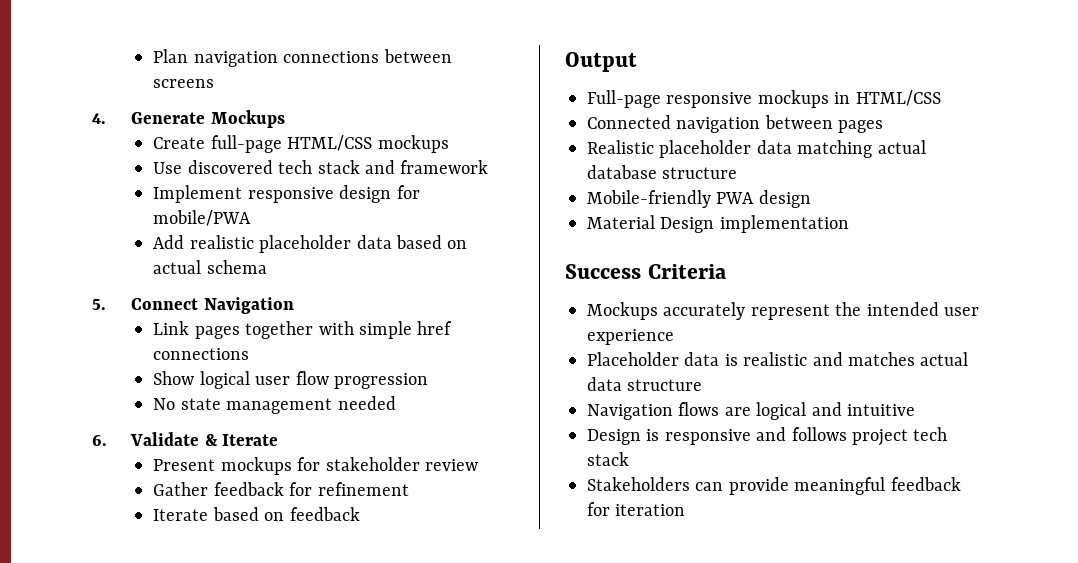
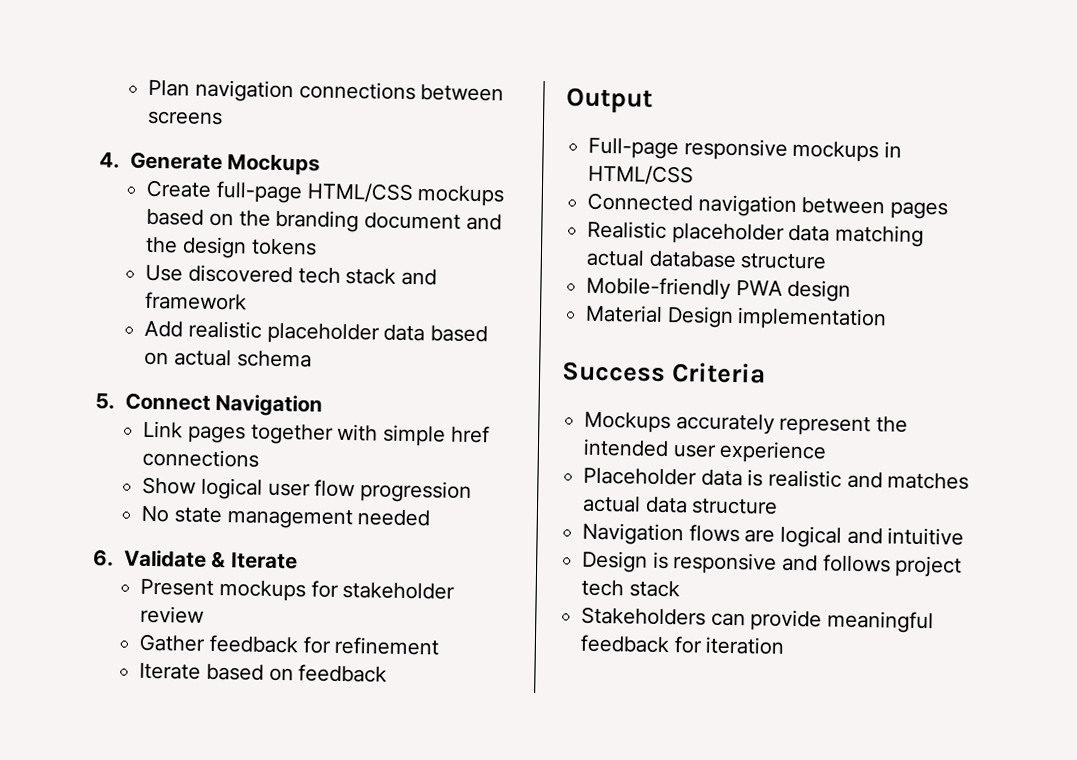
(449, 144) none -> [146,208,502,233] [145,236,317,259] based on the branding document and the design tokens
[153,185,420,203] [153,210,252,226] // Implement responsive design for mobile/PWA -> (248, 301) none

